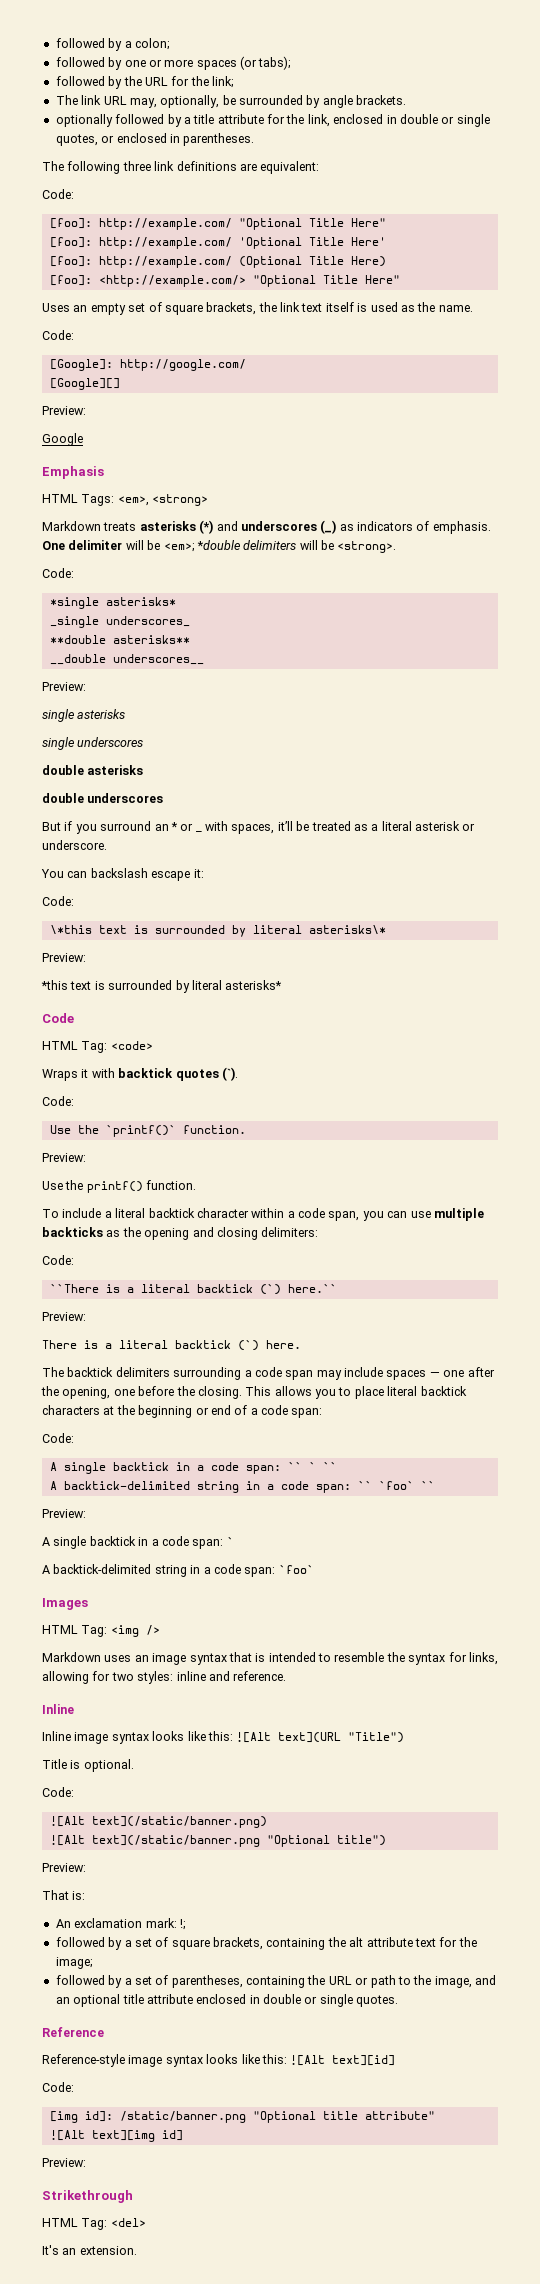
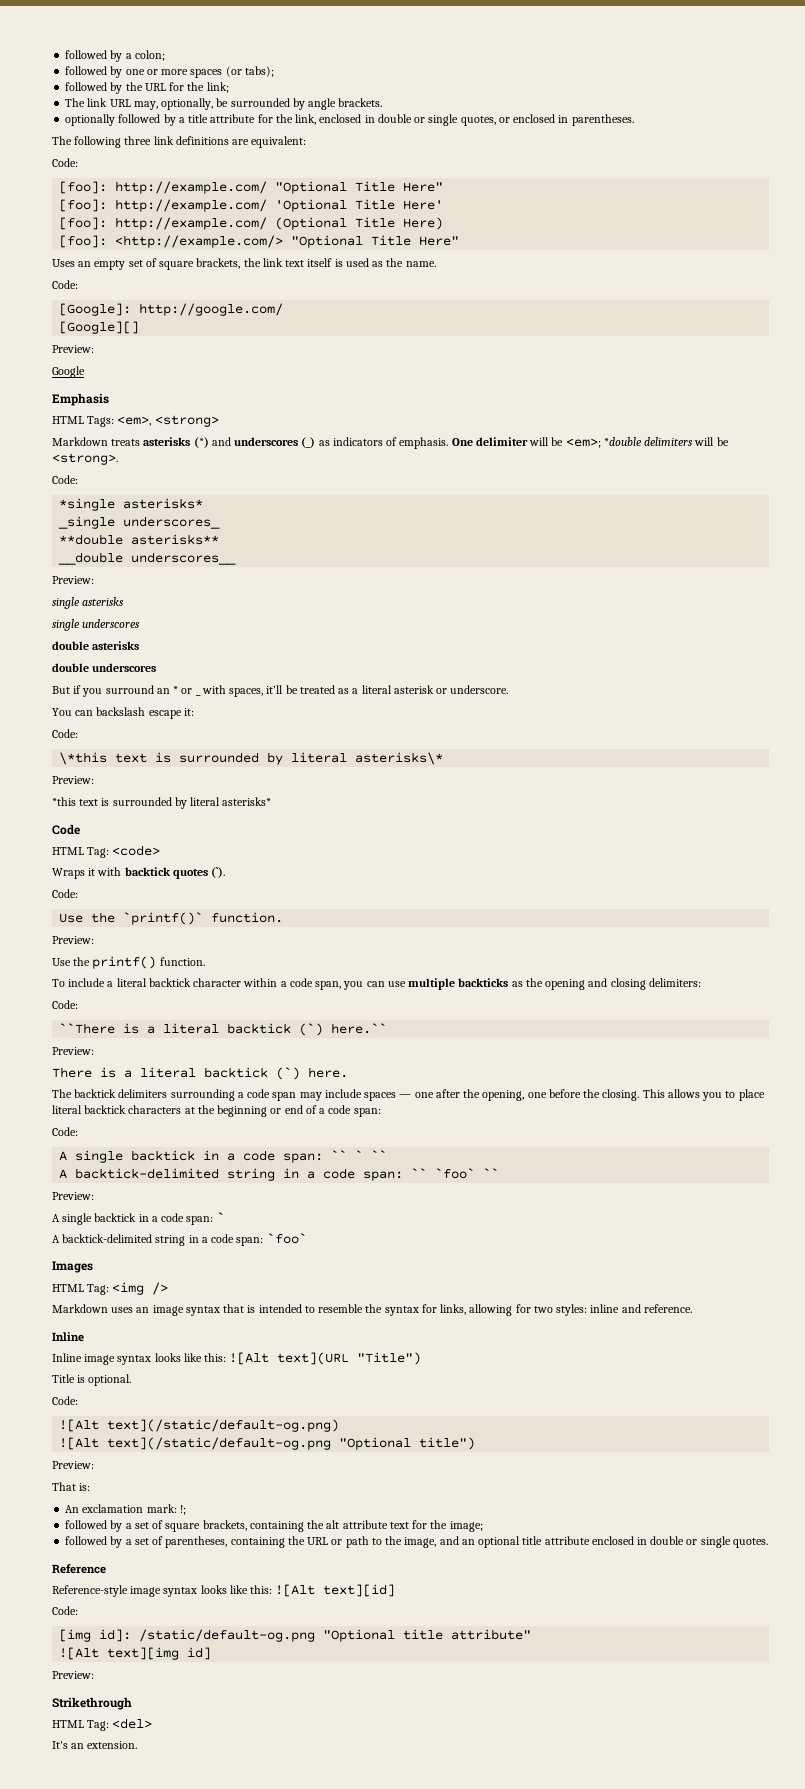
[91,1816,267,1828] [49,1835,260,1847] text](/static/banner.png) // ![Alt text](/static/banner.png -> [107,1419,340,1432] [59,1437,332,1450] text](/static/default-og.png) // ![Alt text](/static/default-og.png
[119,2111,246,2123] /static/banner.png -> [139,1629,316,1642] /static/default-og.png

